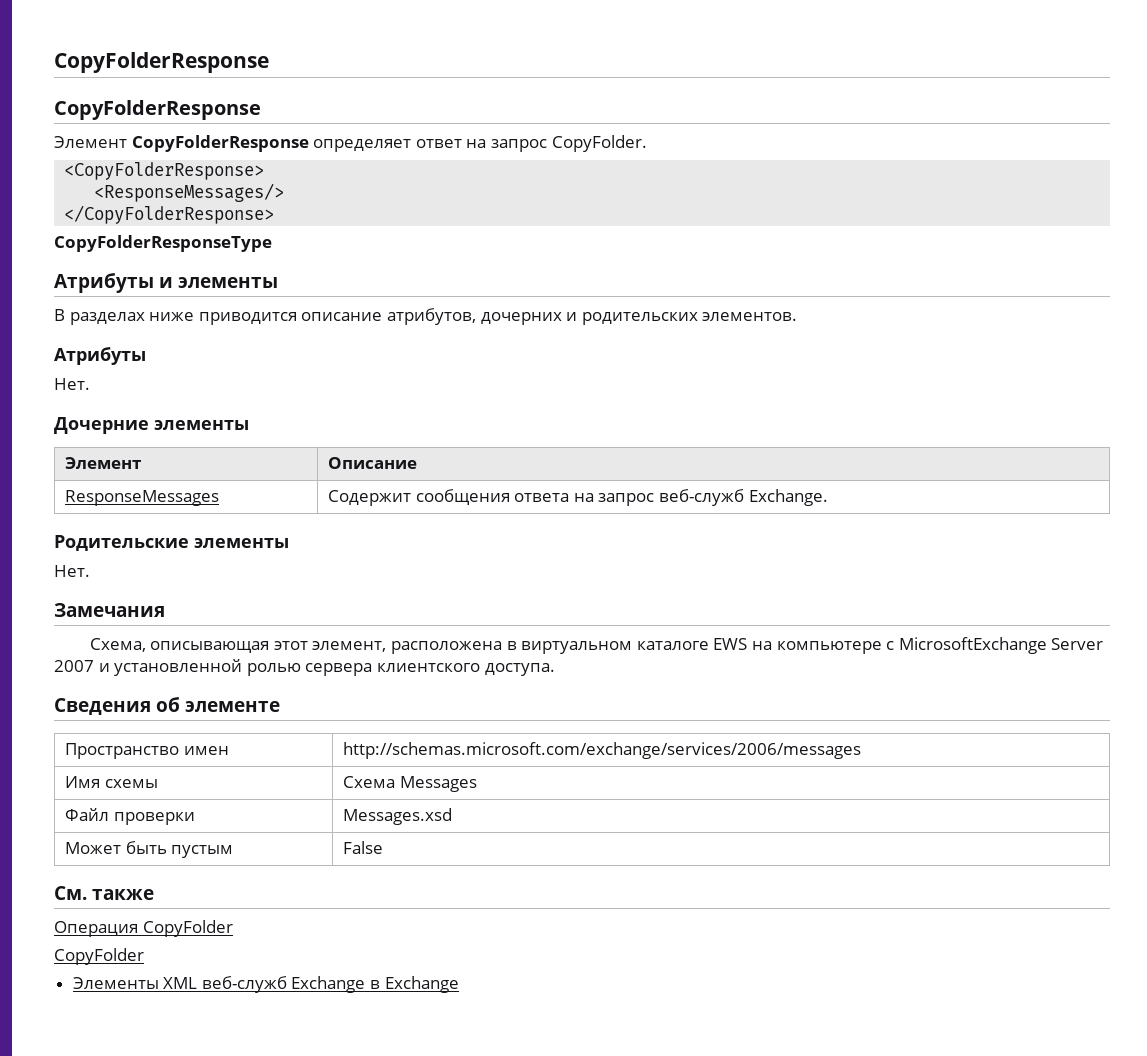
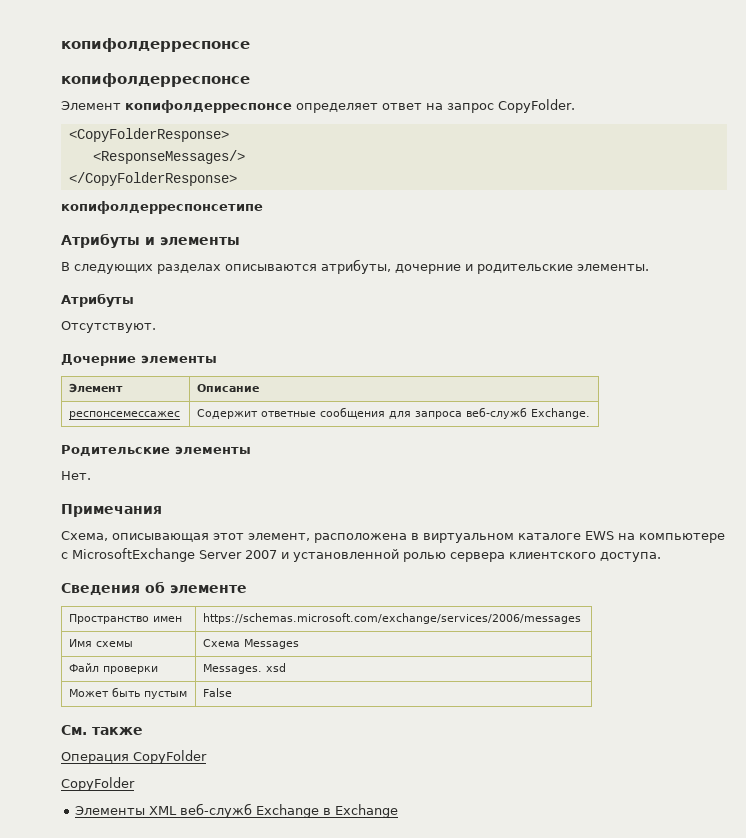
[54,52,269,73] [54,100,261,120] [54,135,309,152] CopyFolderResponse // CopyFolderResponse // Элемент CopyFolderResponse -> [61,38,250,52] [61,73,250,87] [61,100,292,113] копифолдерреспонсе // копифолдерреспонсе // Элемент копифолдерреспонсе
[54,235,272,252] CopyFolderResponseType -> [61,201,263,214] копифолдерреспонсетипе
[69,308,798,325] разделах ниже приводится описание атрибутов, дочерних и родительских элементов. -> [74,259,649,274] следующих разделах описываются атрибуты, дочерние и родительские элементы.
[54,378,90,390] Нет. -> [61,321,156,333] Отсутствуют.
[65,490,220,506] ResponseMessages -> [69,411,181,419] респонсемессажес
[415,489,655,506] сообщения ответа на запрос -> [261,407,463,419] ответные сообщения для запроса
[54,603,165,617] Замечания -> [61,504,162,517] Примечания
[343,742,862,759] http://schemas.microsoft.com/exchange/services/2006/messages -> [203,613,582,624] https://schemas.microsoft.com/exchange/services/2006/messages
[343,808,453,825] Messages.xsd -> [203,663,287,674] Messages. xsd

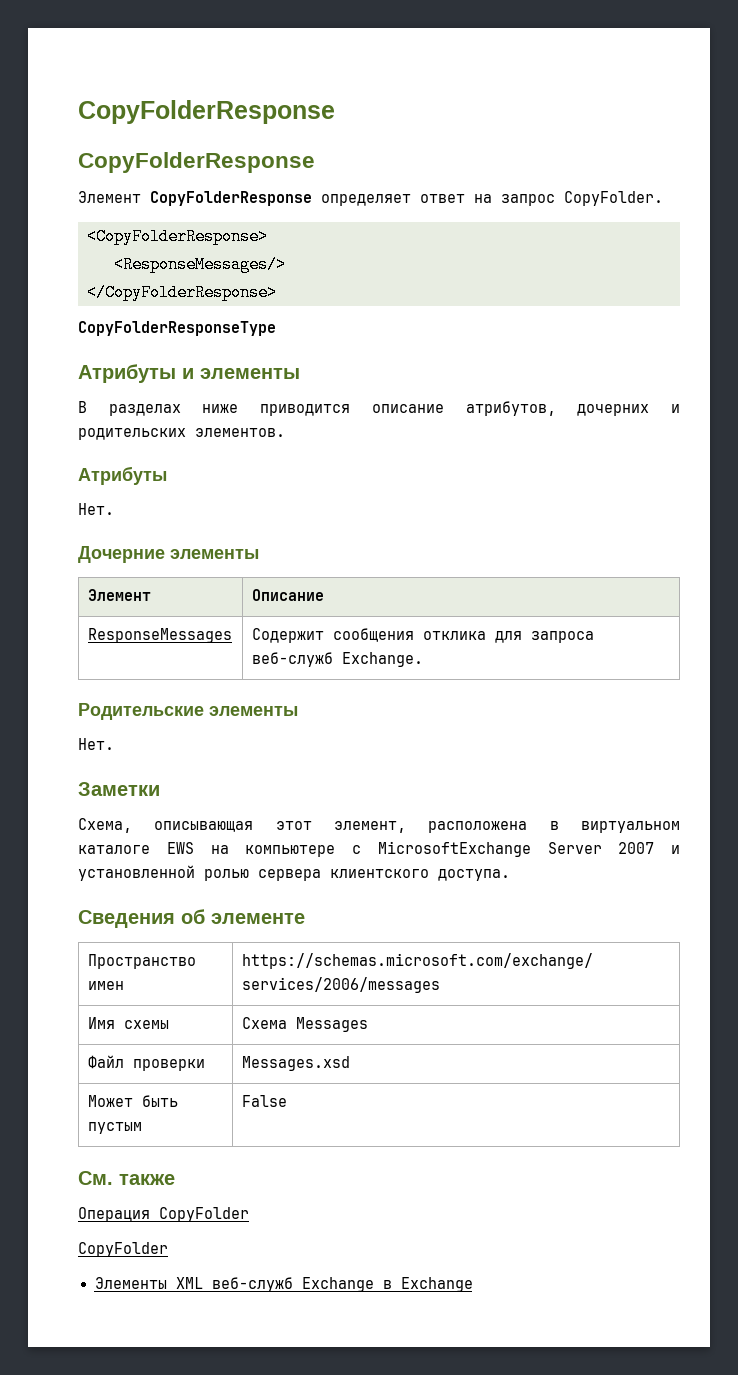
[61,38,250,52] [61,73,250,87] [61,100,292,113] копифолдерреспонсе // копифолдерреспонсе // Элемент копифолдерреспонсе -> [78,100,335,124] [78,152,315,173] [78,191,312,206] CopyFolderResponse // CopyFolderResponse // Элемент CopyFolderResponse
[61,201,263,214] копифолдерреспонсетипе -> [78,321,276,336] CopyFolderResponseType
[74,259,649,274] следующих разделах описываются атрибуты, дочерние и родительские элементы. -> [108,401,680,416] [78,428,285,440] разделах ниже приводится описание атрибутов, дочерних и родительских элементов.
[61,321,156,333] Отсутствуют. -> [78,503,114,515] Нет.
[69,411,181,419] респонсемессажес -> [87,628,232,643] ResponseMessages
[261,407,386,419] ответные сообщения -> [332,628,486,642] сообщения отклика
[61,504,162,517] Примечания -> [78,782,160,796] Заметки
[203,663,287,674] Messages. xsd -> [241,1056,350,1071] Messages.xsd

